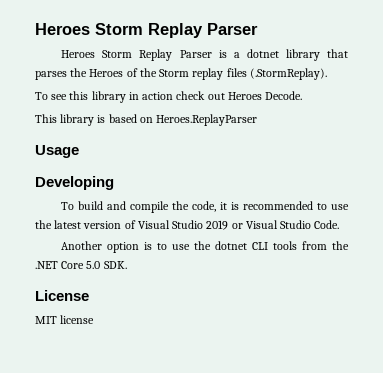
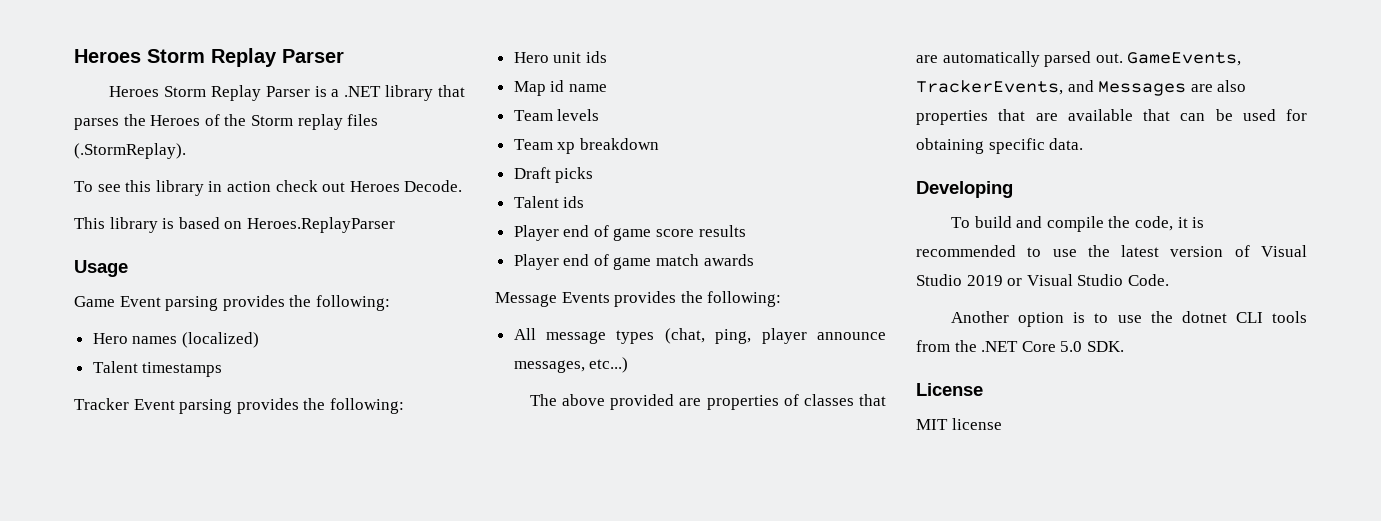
[246,49,279,58] dotnet -> [344,86,382,97] .NET
(79, 151) none -> [74,295,390,311] [92,332,259,348] [92,361,223,377] [74,398,404,414] [513,51,607,63] [513,80,607,96] [513,109,600,121] [513,138,659,154] [513,167,594,183] [513,196,585,208] [513,225,746,241] [513,254,754,270] [495,291,782,307] [513,328,886,344] [513,357,629,373] [530,394,886,410] [916,51,1242,67] [916,80,1247,96] [916,109,1307,125] [916,138,1084,154] // Game Event parsing provides the following: // Hero names (localized) // Talent timestamps // Tracker Event parsing provides the following: // Hero unit ids // Map id name // Team levels // Team xp breakdown // Draft picks // Talent ids // Player end of game score results // Player end of game match awards // Message Events provides the following: // All message types (chat, ping, player announce messages, etc...) // The above provided are properties of classes that are automatically parsed out. GameEvents, TrackerEvents, and Messages are also properties that are available that can be used for obtaining specific data.

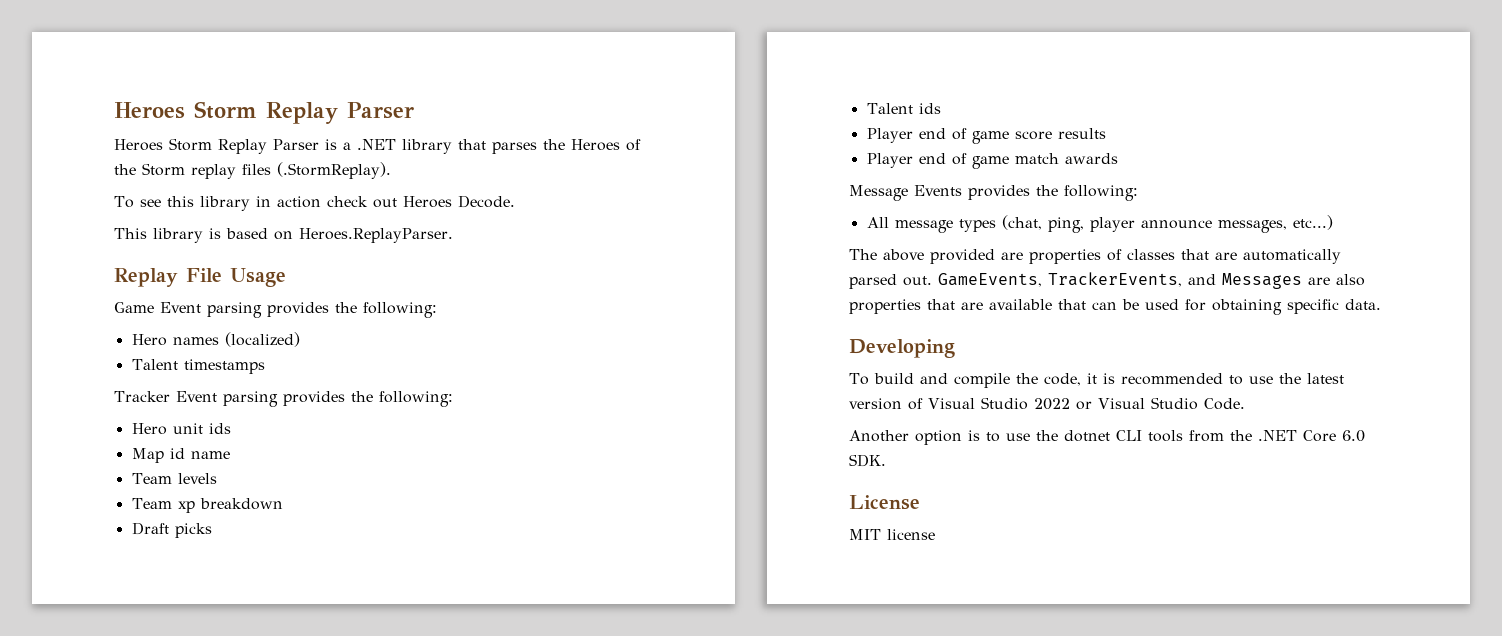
[246,217,395,233] Heroes.ReplayParser // -> [299,228,453,243] [114,268,222,287] Heroes.ReplayParser. // Replay File
[966,275,1003,286] 2019 -> [1033,398,1070,410] 2022
[1060,341,1083,352] 5.0 -> [1342,430,1365,442] 6.0

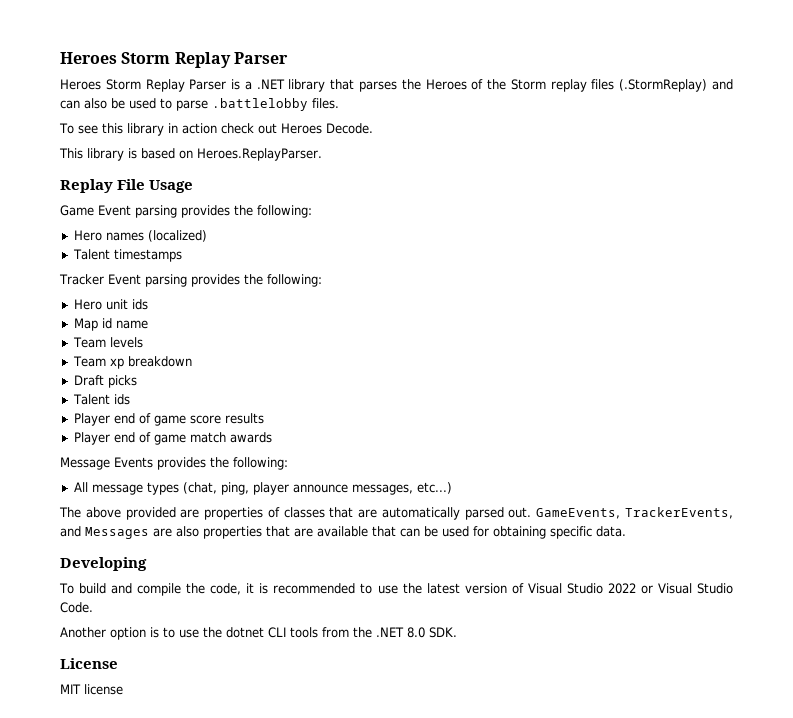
[277,162,391,179] (.StormReplay). -> [619,79,733,92] [60,98,339,111] (.StormReplay) and can also be used to parse .battlelobby files.
[1303,430,1365,442] Core 6.0 -> [407,627,425,638] 8.0

